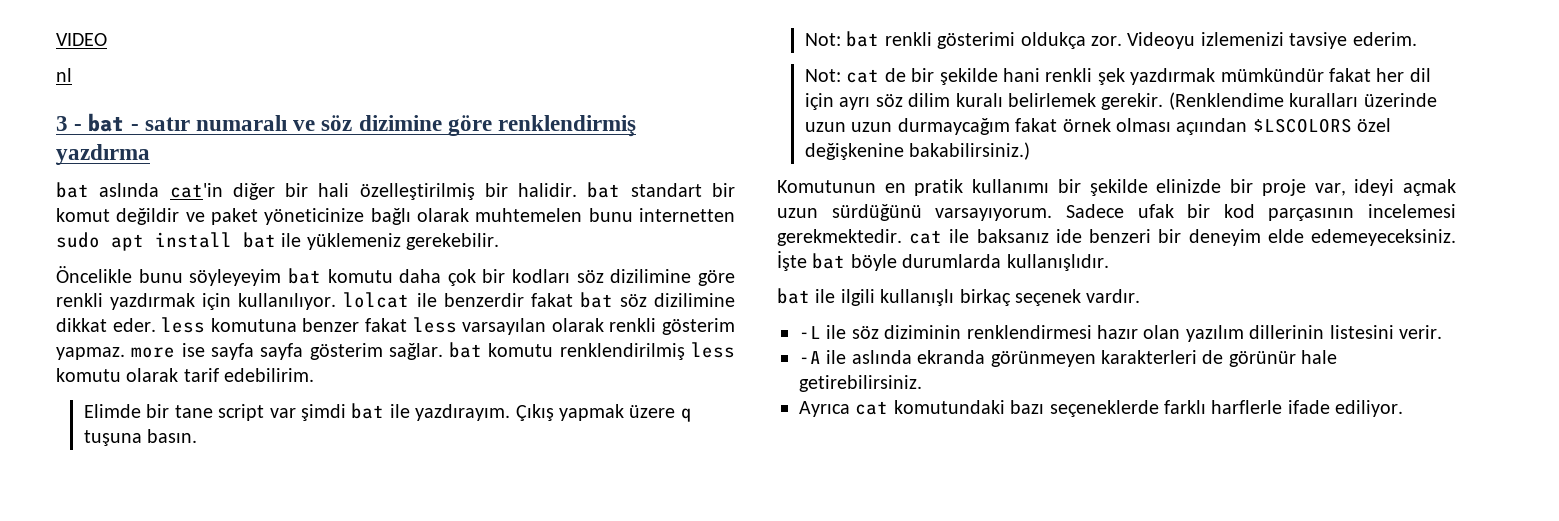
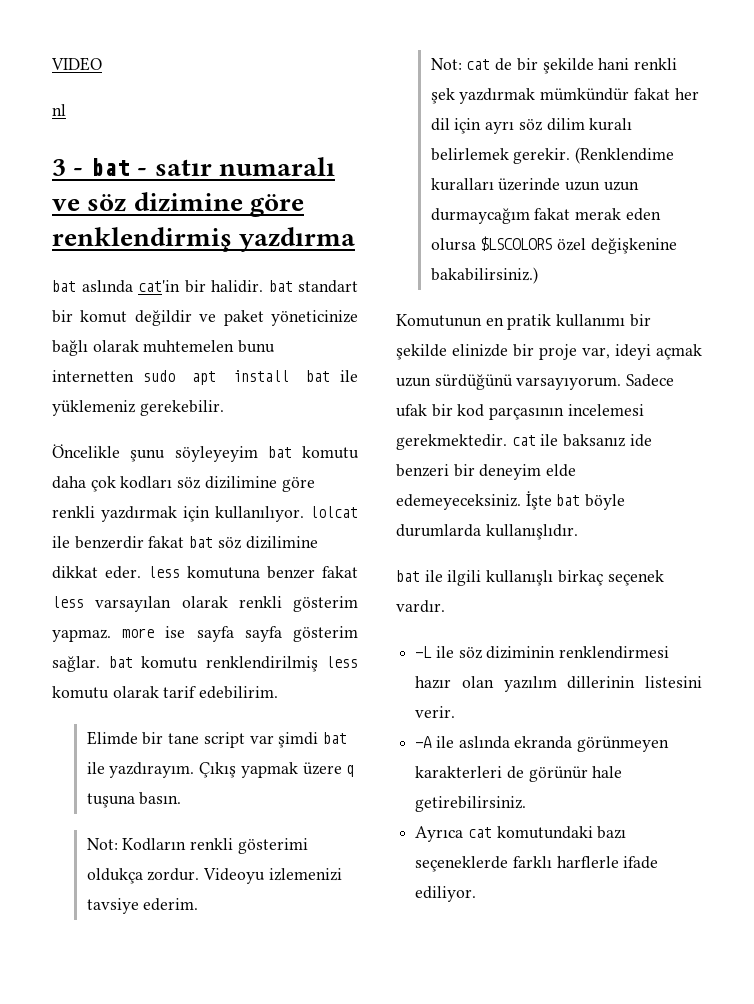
[232,183,475,200] diğer bir hali özelleştirilmiş -> (180, 286) none
[138,269,183,283] bunu -> [130,449,166,462] şunu
[482,269,506,283] bir -> (116, 484) none
[846,31,880,47] bat -> [122,838,187,851] Kodların
[1091,36,1123,46] zor. -> [147,868,200,881] zordur.
[1062,118,1248,135] örnek olması açıından -> [575,208,661,221] [430,238,476,251] merak eden olursa

